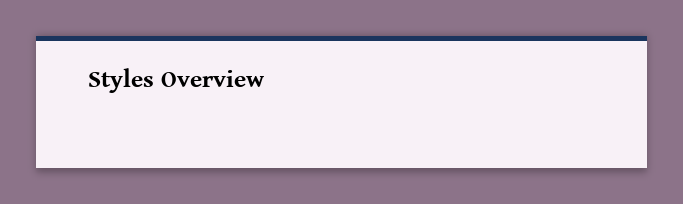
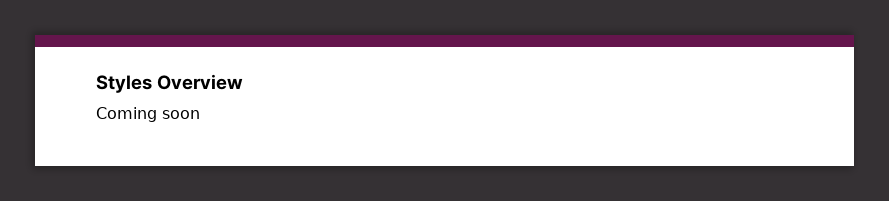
(264, 78) none -> [96,107,200,122] // Coming soon

